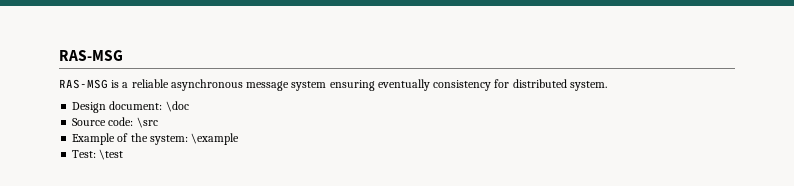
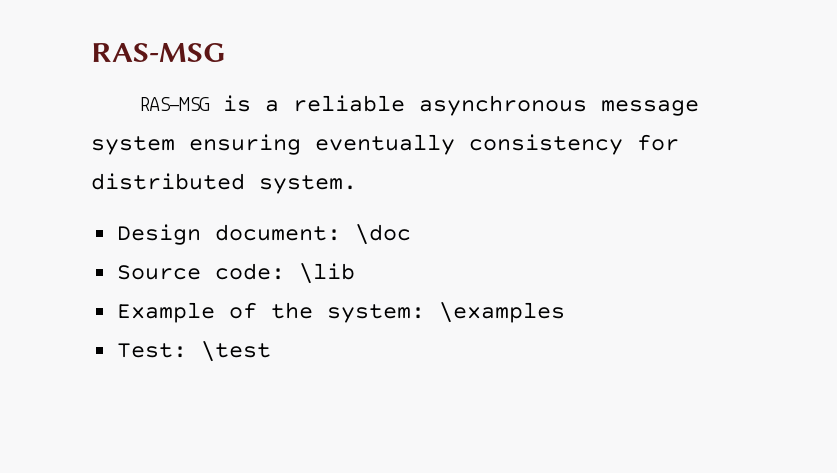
[136,117,158,128] \src -> [298,263,355,284] \lib
[191,133,240,145] \example -> [438,302,565,323] \examples

